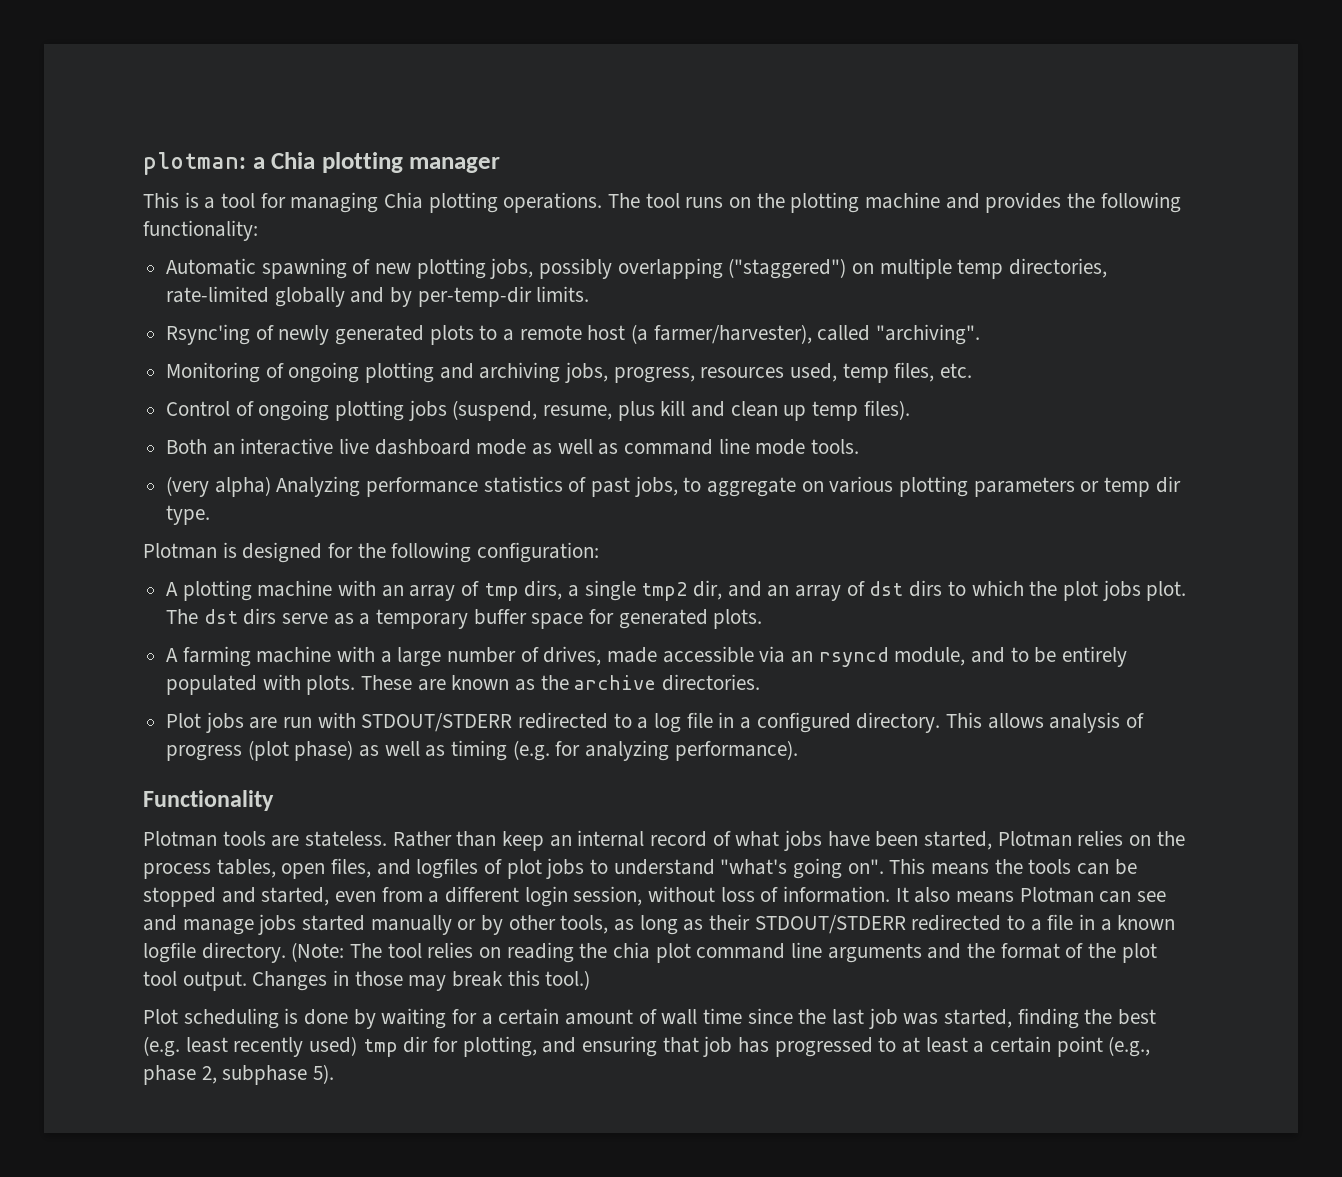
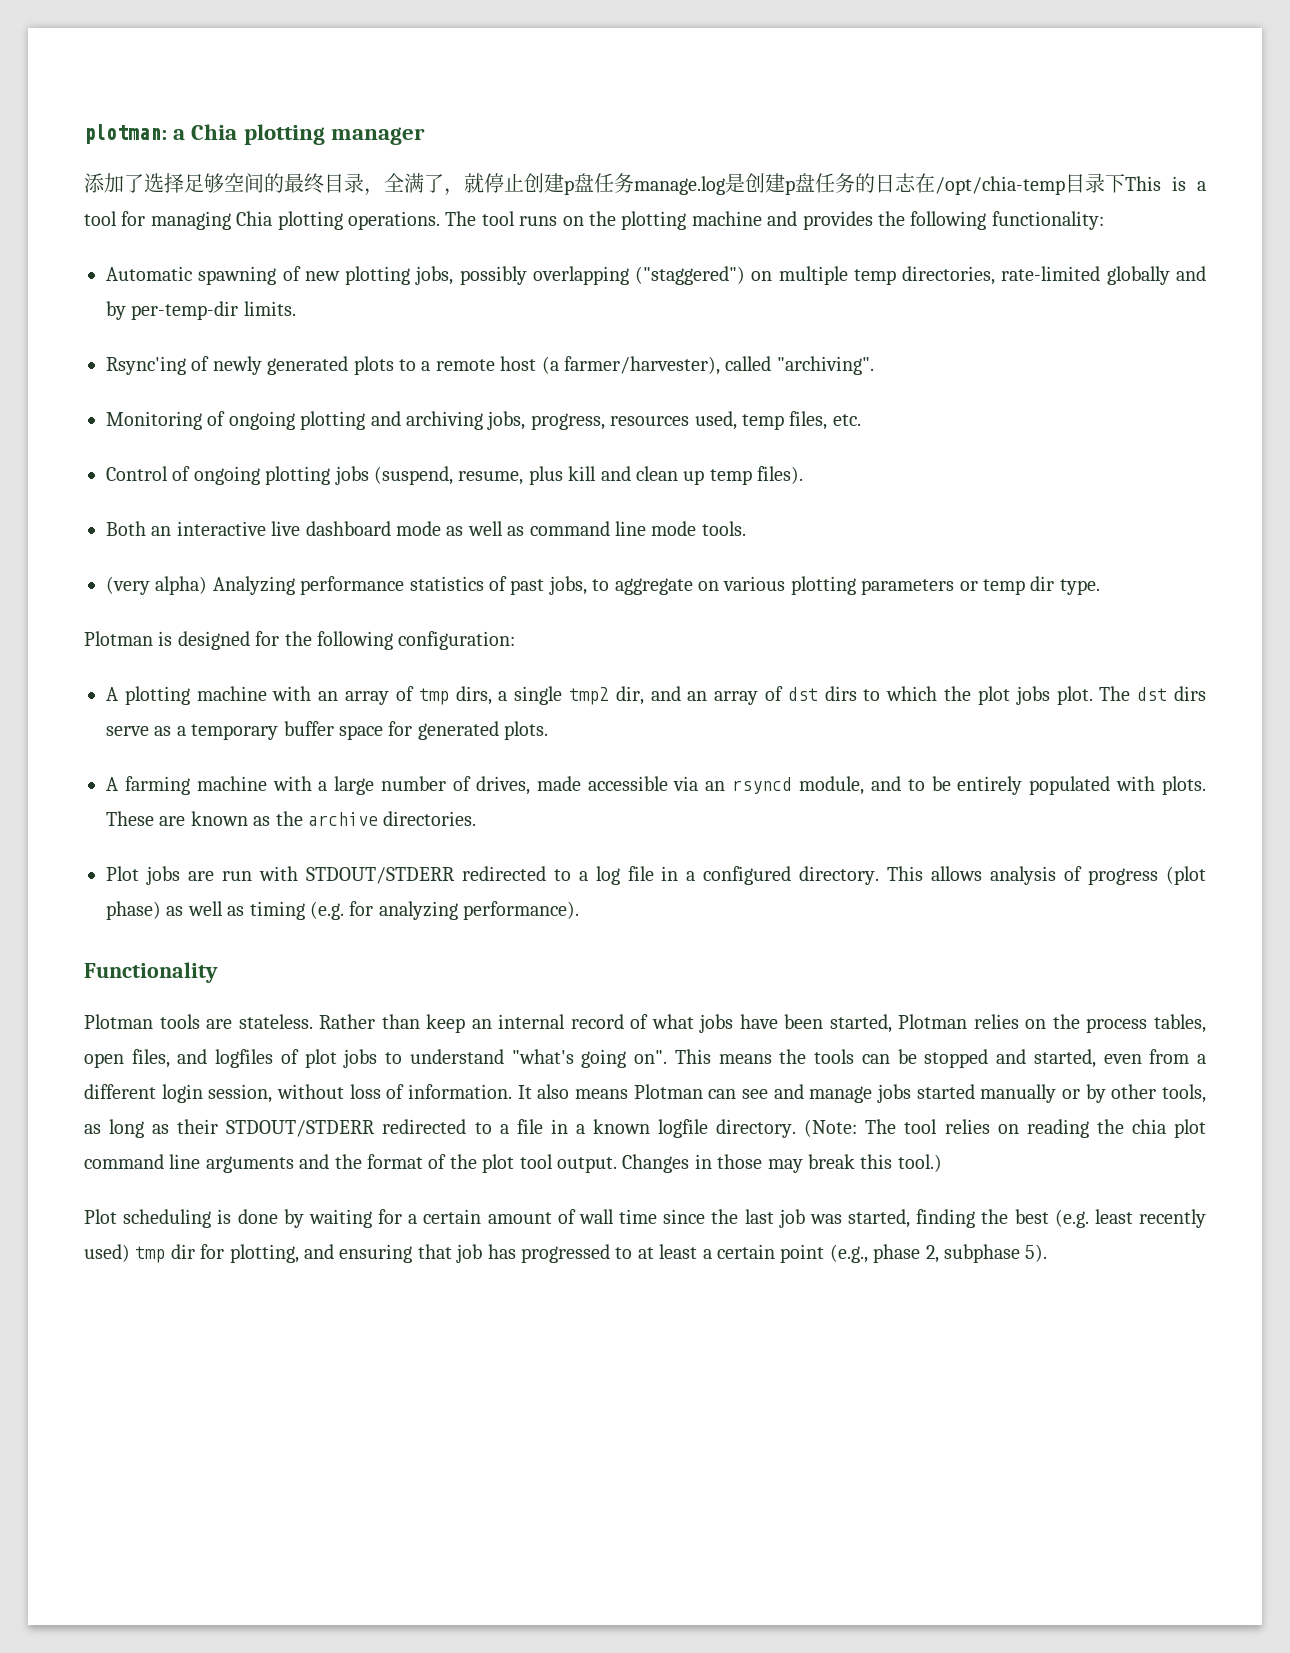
(501, 165) none -> [84,173,1125,196] 添加了选择足够空间的最终目录，全满了，就停止创建p盘任务manage.log是创建p盘任务的日志在/opt/chia-temp目录下

